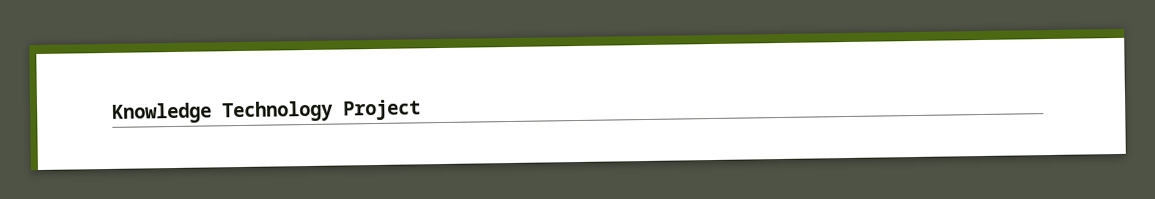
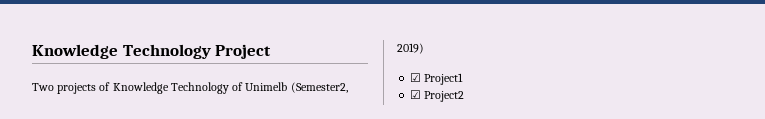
(421, 110) none -> [32,82,348,94] [397,43,424,54] [410,73,464,85] [410,90,465,102] // Two projects of Knowledge Technology of Unimelb (Semester2, 2019) // ☑ Project1 // ☑ Project2

